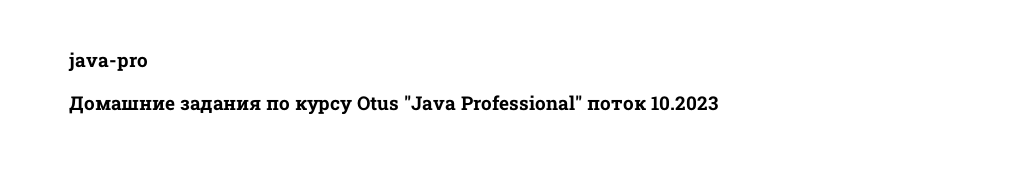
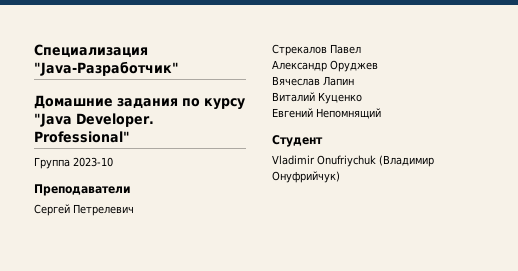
[68,52,148,72] java-pro -> [34,44,148,57] [34,61,179,76] Специализация "Java-Разработчик"
[356,95,456,111] Otus "Java -> [34,113,154,127] "Java Developer.
[586,96,719,111] поток 10.2023 -> [34,157,113,169] [34,184,131,196] [34,204,134,216] [272,44,361,56] [272,60,378,72] [272,76,354,86] [272,92,362,104] [272,108,381,119] [272,135,323,147] [272,155,434,167] [272,171,340,183] // Группа 2023-10 // Преподаватели // Сергей Петрелевич // Стрекалов Павел // Александр Оруджев // Вячеслав Лапин // Виталий Куценко // Евгений Непомнящий // Студент // Vladimir Onufriychuk (Владимир Онуфрийчук)

